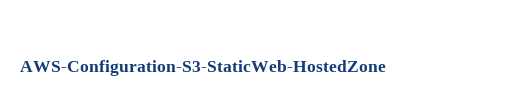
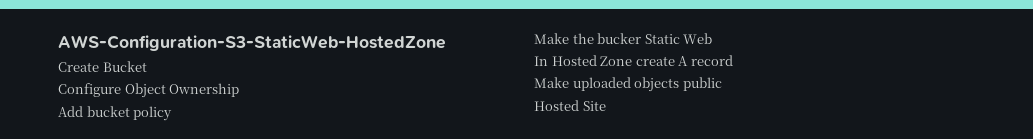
(386, 68) none -> [58,61,147,72] [58,83,240,98] [58,106,173,121] [534,33,713,44] [534,55,733,66] [534,77,722,92] [534,100,606,111] // Create Bucket // Configure Object Ownership // Add bucket policy // Make the bucker Static Web // In Hosted Zone create A record // Make uploaded objects public // Hosted Site

